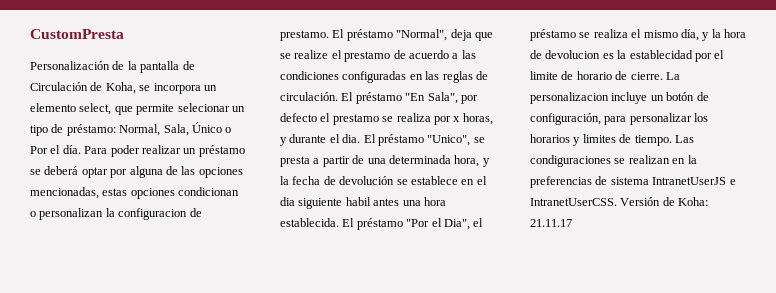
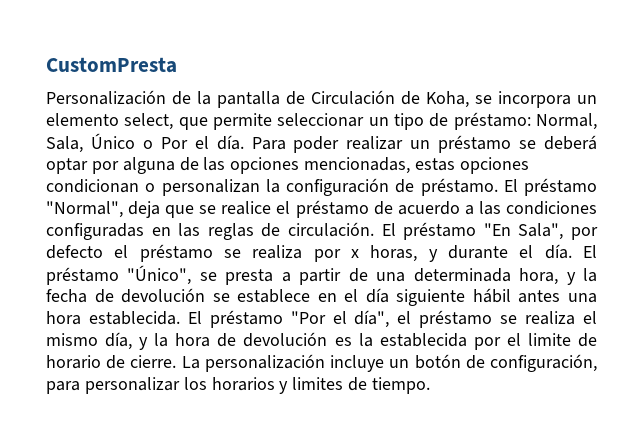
[177,103,230,112] selecionar -> [277,113,365,127] seleccionar
[118,208,202,220] [280,30,329,41] configuracion de prestamo. -> [286,178,498,196] configuración de préstamo.
[294,50,391,62] realize el prestamo -> [221,200,369,218] realice el préstamo
[332,114,379,125] prestamo -> [139,244,213,262] préstamo
[342,134,471,146] dia. El préstamo "Unico", -> [544,244,597,259] [46,265,192,285] día. El préstamo "Único",
[280,197,371,209] dia siguiente habil -> [365,288,511,306] día siguiente hábil
[443,219,470,230] Dia", -> [354,310,390,328] día",
[545,50,601,59] devolucion -> [243,332,328,347] devolución
[629,50,693,59] establecidad -> [379,333,467,347] establecida
[530,92,609,104] personalizacion -> [204,354,325,372] personalización
[674,135,694,143] [530,155,697,167] [530,176,736,188] [530,197,709,206] [530,219,572,227] Las condiguraciones se realizan en la preferencias de sistema IntranetUserJS e IntranetUserCSS. Versión de Koha: 21.11.17 -> (431, 385) none

